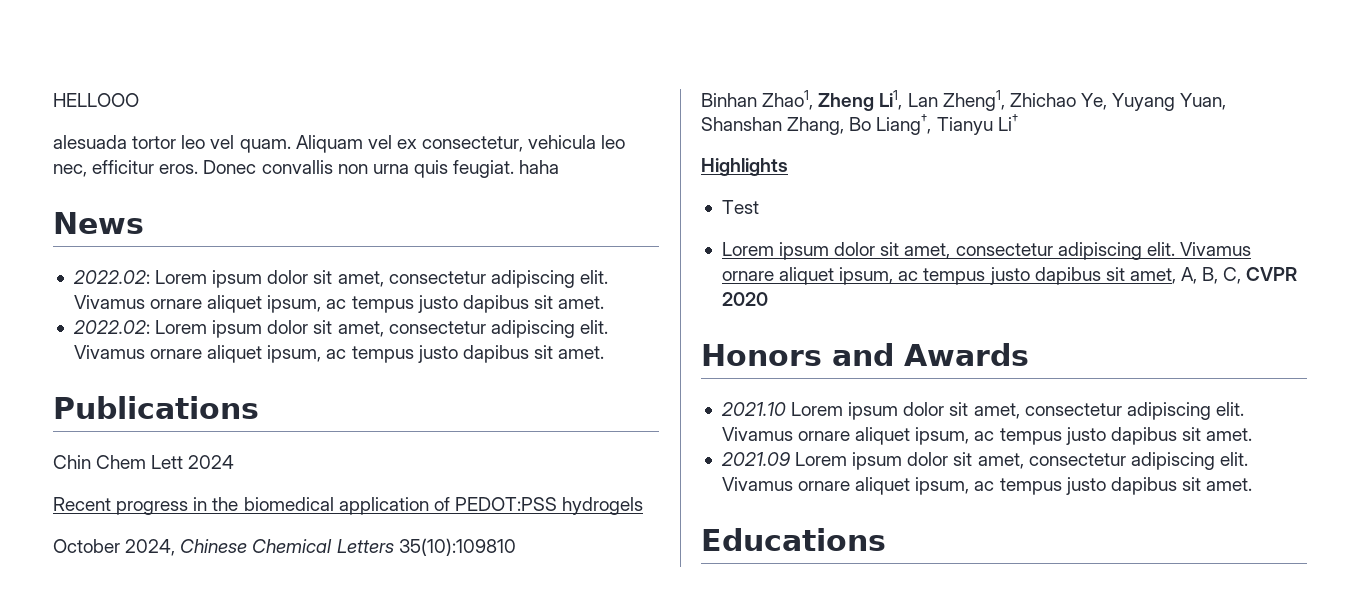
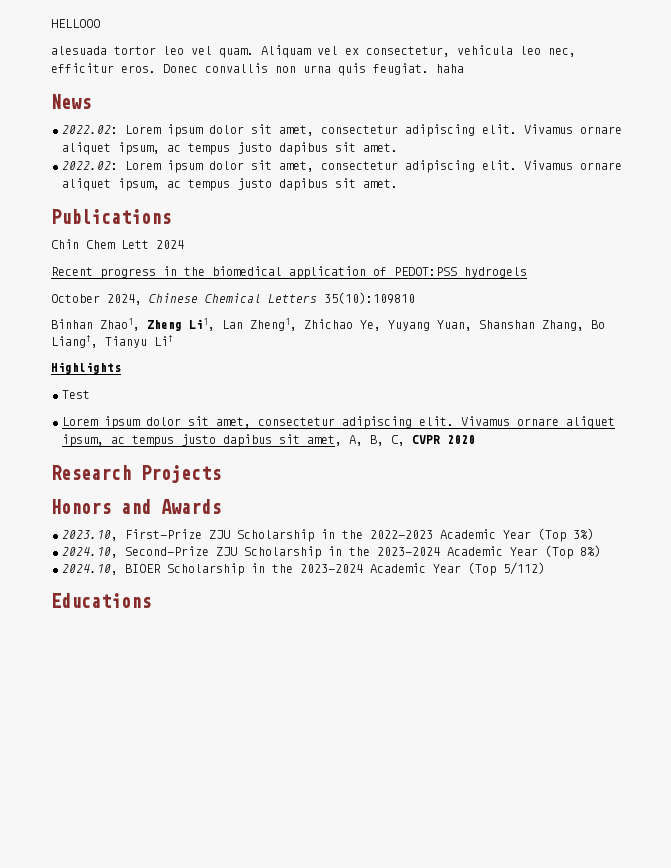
(768, 299) none -> [51,465,221,483] // Research Projects
[720,402,1244,420] [721,427,1253,445] [720,452,1248,470] [721,477,1253,495] 2021.10 Lorem ipsum dolor sit amet, consectetur adipiscing elit. Vivamus ornare aliquet ipsum, ac tempus justo dapibus sit amet. // 2021.09 Lorem ipsum dolor sit amet, consectetur adipiscing elit. Vivamus ornare aliquet ipsum, ac tempus justo dapibus sit amet. -> [62,528,594,542] [62,545,601,559] [62,562,545,576] 2023.10, First-Prize ZJU Scholarship in the 2022-2023 Academic Year (Top 3%) // 2024.10, Second-Prize ZJU Scholarship in the 2023-2024 Academic Year (Top 8%) // 2024.10, BIOER Scholarship in the 2023-2024 Academic Year (Top 5/112)

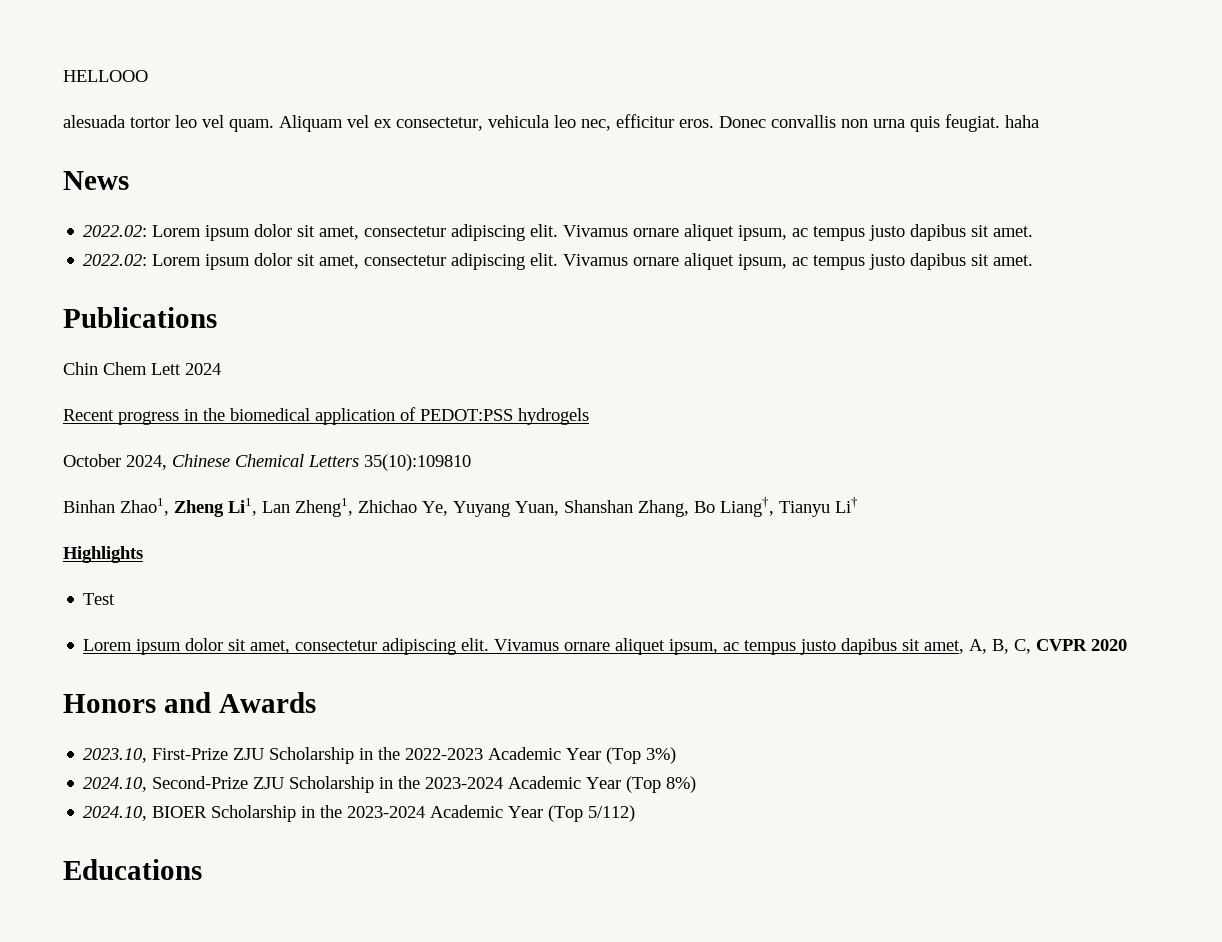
[51,465,221,483] // Research Projects -> (1128, 645) none

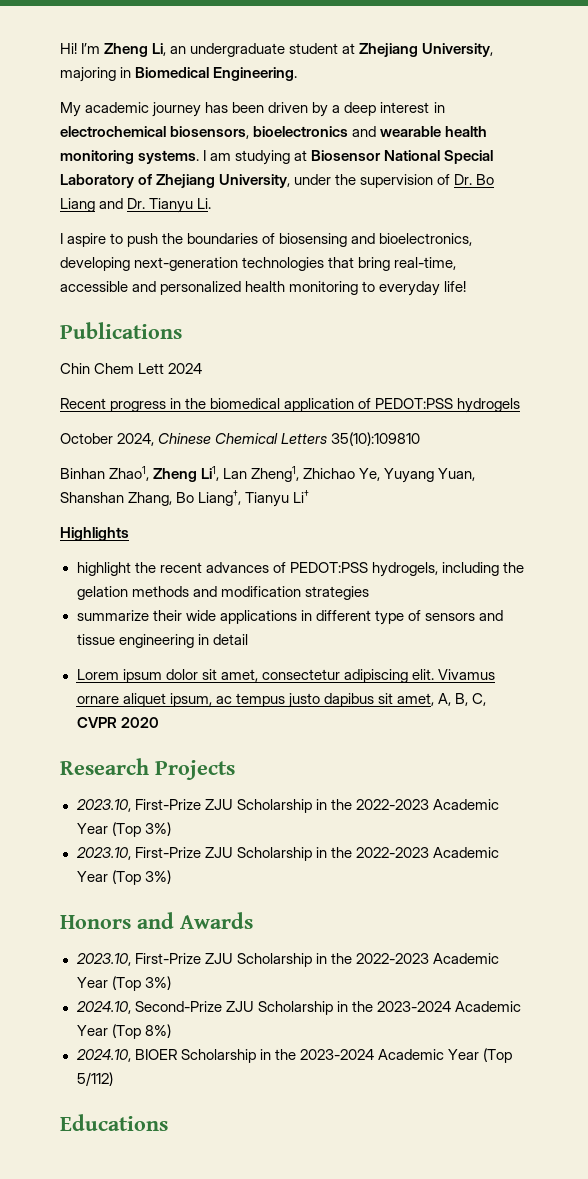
[63,70,148,82] [63,114,1039,132] [63,171,129,190] [83,224,1034,241] [83,253,1034,270] HELLOOO // alesuada tortor leo vel quam. Aliquam vel ex consectetur, vehicula leo nec, efficitur eros. Donec convallis non urna quis feugiat. haha // News // 2022.02: Lorem ipsum dolor sit amet, consectetur adipiscing elit. Vivamus ornare aliquet ipsum, ac tempus justo dapibus sit amet. // 2022.02: Lorem ipsum dolor sit amet, consectetur adipiscing elit. Vivamus ornare aliquet ipsum, ac tempus justo dapibus sit amet. -> [60,43,494,57] [60,67,298,82] [60,102,445,117] [60,126,488,139] [60,150,494,165] [60,174,495,188] [60,198,212,213] [60,233,473,247] [60,257,457,271] [60,281,467,296] Hi! I’m Zheng Li, an undergraduate student at Zhejiang University, majoring in Biomedical Engineering. // My academic journey has been driven by a deep interest in electrochemical biosensors, bioelectronics and wearable health monitoring systems. I am studying at Biosensor National Special Laboratory of Zhejiang University, under the supervision of Dr. Bo Liang and Dr. Tianyu Li. // I aspire to push the boundaries of biosensing and bioelectronics, developing next-generation technologies that bring real-time, accessible and personalized health monitoring to everyday life!
[83,593,116,605] Test -> [76,562,524,577] [76,586,369,600] [76,610,503,625] [76,634,248,648] highlight the recent advances of PEDOT:PSS hydrogels, including the gelation methods and modification strategies // summarize their wide applications in different type of sensors and tissue engineering in detail
(1128, 645) none -> [60,758,235,780] [75,799,499,813] [76,822,171,837] [75,847,499,861] [76,870,171,885] // Research Projects // 2023.10, First-Prize ZJU Scholarship in the 2022-2023 Academic Year (Top 3%) // 2023.10, First-Prize ZJU Scholarship in the 2022-2023 Academic Year (Top 3%)

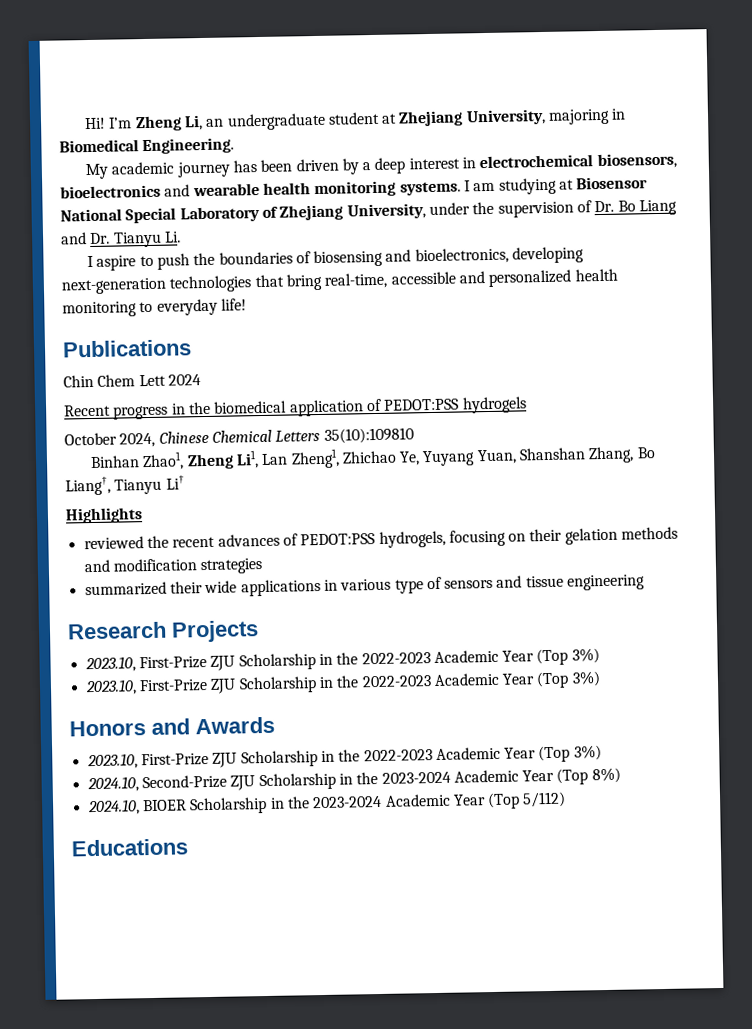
[76,562,131,576] highlight -> [83,536,144,550] reviewed
[441,562,524,576] including the -> [448,528,563,547] focusing on their
[76,610,149,621] summarize -> [84,581,167,597] summarized
[315,610,371,621] different -> [340,578,392,591] various
[197,634,248,645] [76,669,495,683] [76,693,487,708] [76,717,159,728] in detail // Lorem ipsum dolor sit amet, consectetur adipiscing elit. Vivamus ornare aliquet ipsum, ac tempus justo dapibus sit amet, A, B, C, CVPR 2020 -> (646, 582) none

